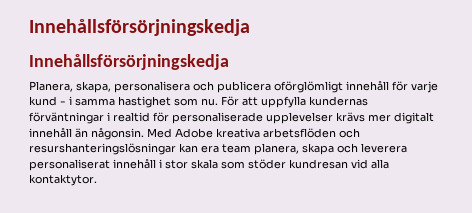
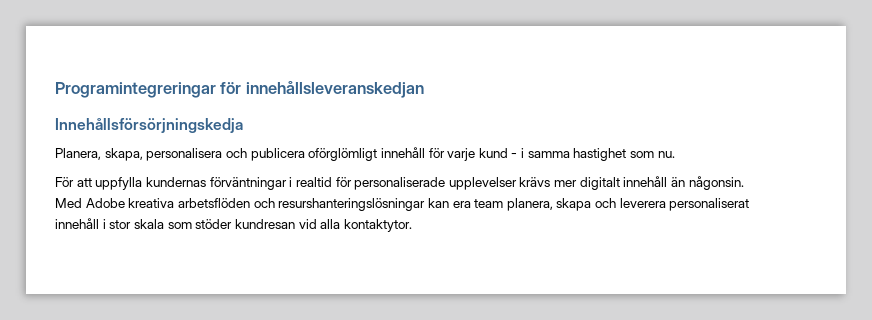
[29,19,250,36] Innehållsförsörjningskedja -> [55,80,424,98] Programintegreringar för innehållsleveranskedjan
(218, 102) none -> (675, 154) //

